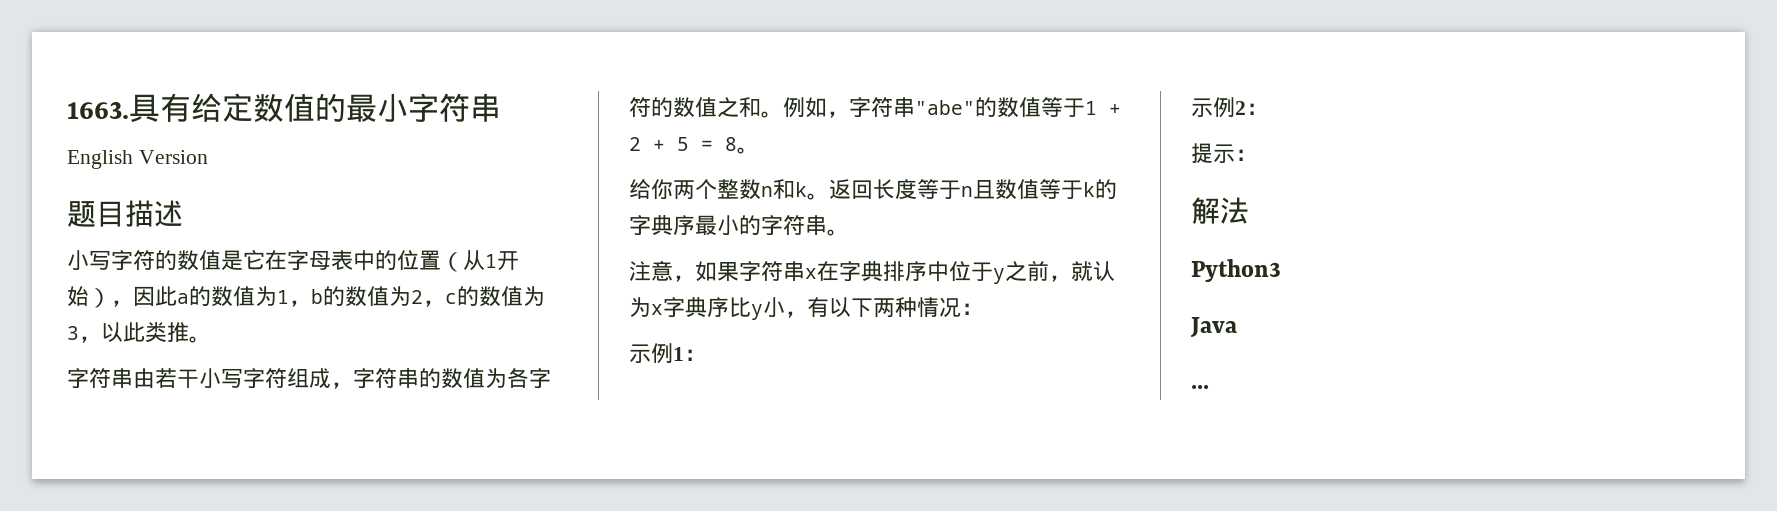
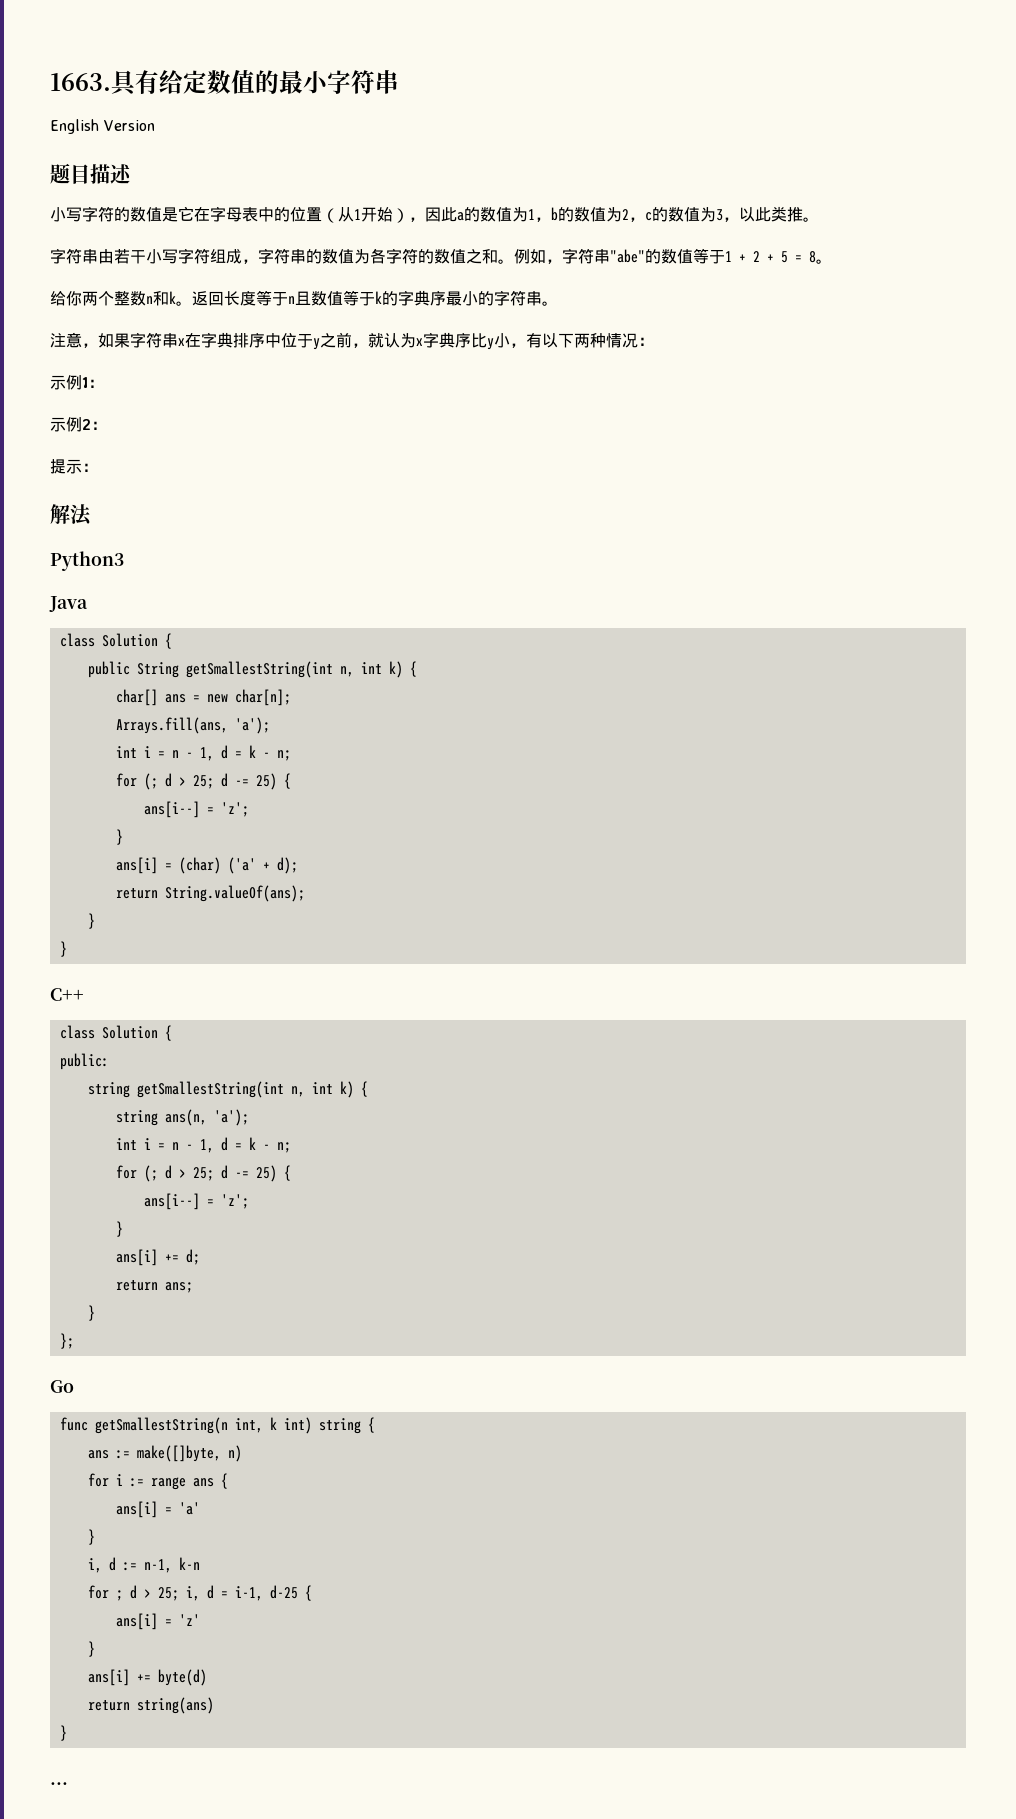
(1237, 327) none -> [59,633,172,649] [87,661,417,678] [115,689,291,706] [115,717,270,734] [115,745,291,761] [115,773,291,790] [143,801,249,818] [115,829,123,845] [115,857,298,874] [115,885,305,902] [87,913,95,929] [59,941,67,957] [50,988,84,1001] [59,1025,172,1041] [59,1053,109,1070] [87,1081,368,1098] [115,1109,249,1126] [115,1137,291,1153] [115,1165,291,1182] [143,1193,249,1210] [115,1221,123,1237] [115,1249,200,1266] [115,1280,193,1293] [87,1305,95,1321] [59,1333,74,1349] [50,1380,74,1393] [59,1417,375,1434] [87,1445,242,1462] [87,1473,228,1490] [115,1501,200,1518] [87,1529,95,1545] [87,1557,200,1573] [87,1585,312,1601] [115,1613,200,1630] [87,1641,95,1657] [87,1669,207,1686] [87,1697,214,1714] [59,1725,67,1741] // class Solution { // public String getSmallestString(int n, int k) { // char[] ans = new char[n]; // Arrays.fill(ans, 'a'); // int i = n - 1, d = k - n; // for (; d > 25; d -= 25) { // ans[i--] = 'z'; // } // ans[i] = (char) ('a' + d); // return String.valueOf(ans); // } // } // C++ // class Solution { // public: // string getSmallestString(int n, int k) { // string ans(n, 'a'); // int i = n - 1, d = k - n; // for (; d > 25; d -= 25) { // ans[i--] = 'z'; // } // ans[i] += d; // return ans; // } // }; // Go // func getSmallestString(n int, k int) string { // ans := make([]byte, n) // for i := range ans { // ans[i] = 'a' // } // i, d := n-1, k-n // for ; d > 25; i, d = i-1, d-25 { // ans[i] = 'z' // } // ans[i] += byte(d) // return string(ans) // }

